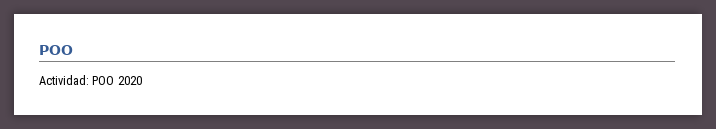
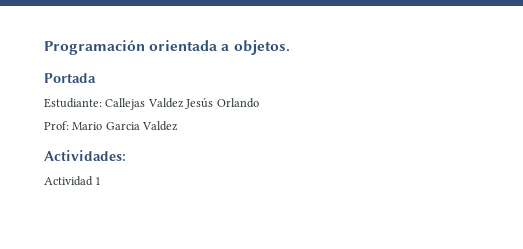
[39,45,73,55] [39,75,142,85] POO // Actividad: POO 2020 -> [44,40,290,55] [44,73,96,83] [44,97,259,110] [44,121,179,131] [44,150,126,161] [44,176,102,186] Programación orientada a objetos. // Portada // Estudiante: Callejas Valdez Jesús Orlando // Prof: Mario Garcia Valdez // Actividades: // Actividad 1

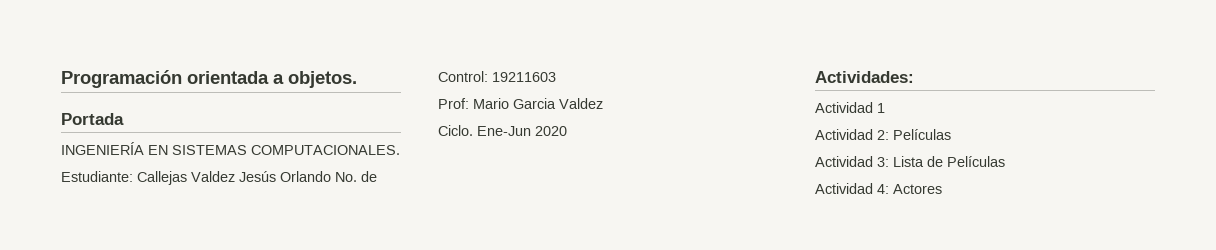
(96, 78) none -> [61,142,400,155] // INGENIERÍA EN SISTEMAS COMPUTACIONALES.
(259, 103) none -> [335,171,377,182] [438,71,556,82] No. de Control: 19211603
(179, 126) none -> [438,125,567,136] // Ciclo. Ene-Jun 2020
(102, 181) none -> [815,129,951,140] [815,156,1005,167] [815,183,942,194] // Actividad 2: Películas // Actividad 3: Lista de Películas // Actividad 4: Actores

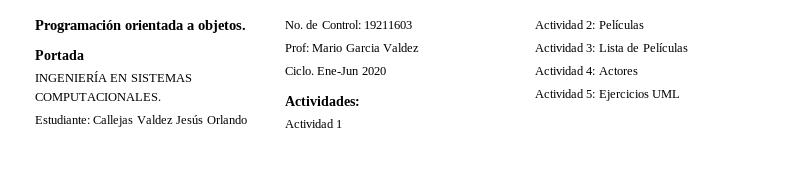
(942, 189) none -> [535,89,681,101] // Actividad 5: Ejercicios UML

